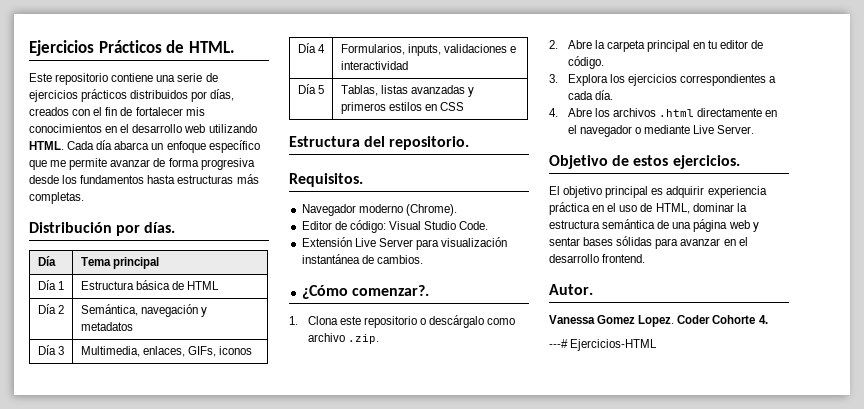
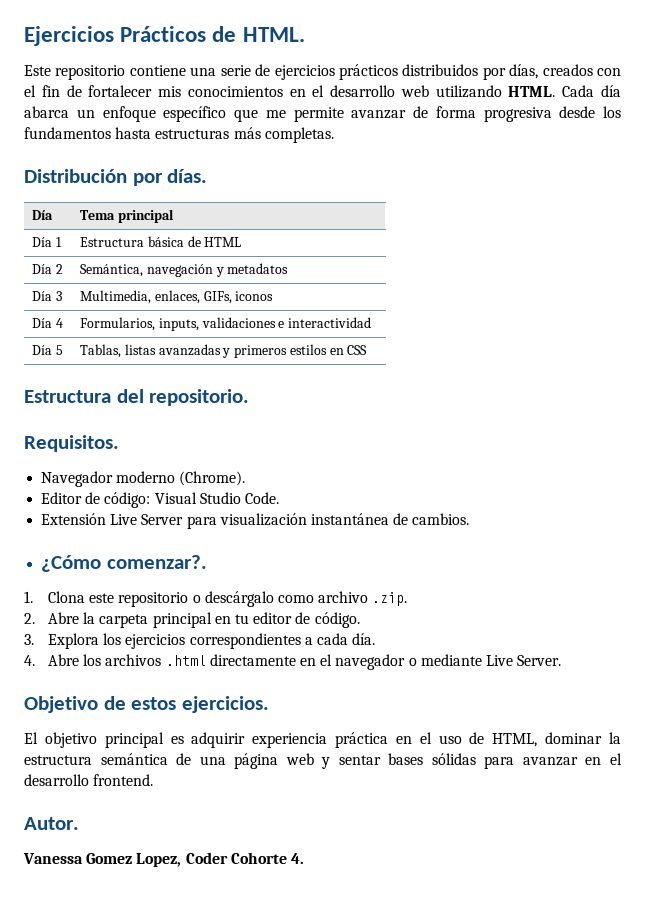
[638,315,675,327] Lopez. -> [136,853,182,867] Lopez,
[549,339,658,351] // ---# Ejercicios-HTML -> (304, 858) none

